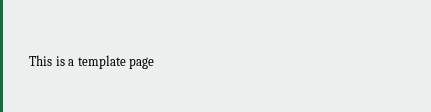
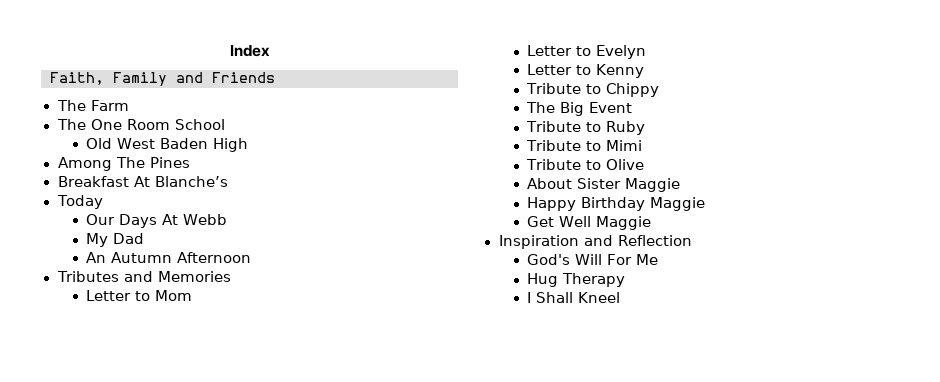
[29,55,155,69] This is a template page -> [229,45,270,57] [50,72,275,86] [56,100,130,111] [56,119,225,130] [86,138,249,152] [57,157,190,171] [57,176,228,187] [56,195,104,209] [86,214,228,228] [86,233,145,247] [86,252,252,263] [56,271,232,282] [86,290,193,301] [527,45,647,59] [527,64,645,78] [526,83,660,97] [526,102,633,116] [526,121,646,135] [526,140,643,151] [526,159,645,170] [527,178,681,192] [527,197,706,211] [527,216,652,230] [498,235,692,249] [527,254,659,265] [527,273,626,287] [527,292,621,303] Index // Faith, Family and Friends // The Farm // The One Room School // Old West Baden High // Among The Pines // Breakfast At Blanche’s // Today // Our Days At Webb // My Dad // An Autumn Afternoon // Tributes and Memories // Letter to Mom // Letter to Evelyn // Letter to Kenny // Tribute to Chippy // The Big Event // Tribute to Ruby // Tribute to Mimi // Tribute to Olive // About Sister Maggie // Happy Birthday Maggie // Get Well Maggie // Inspiration and Reflection // God's Will For Me // Hug Therapy // I Shall Kneel

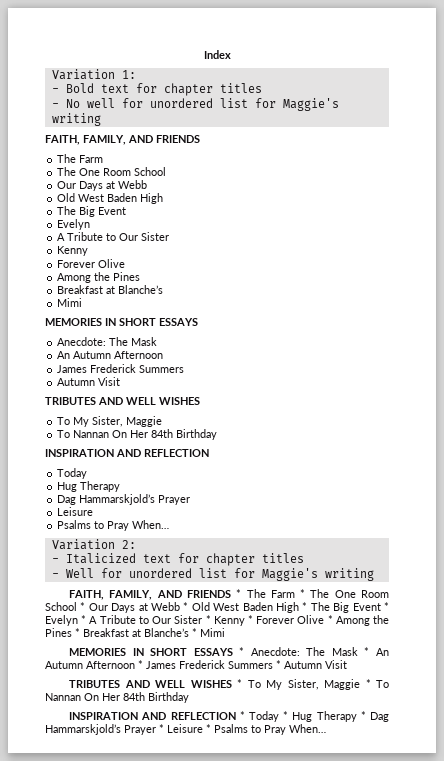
[50,72,275,86] Faith, Family and Friends -> [51,69,136,80] [51,83,262,96] [51,98,339,111] [51,113,101,126] [45,135,200,145] Variation 1: // - Bold text for chapter titles // - No well for unordered list for Maggie's writing // FAITH, FAMILY, AND FRIENDS
[86,138,249,152] [57,157,145,171] // Old West Baden High // Among The -> [57,180,148,191] [57,193,164,204] [57,206,127,217] [57,219,91,230] [57,232,170,241] [57,246,89,256] [57,259,126,268] [57,272,111,283] // Our Days at Webb // Old West Baden High // The Big Event // Evelyn // A Tribute to Our Sister // Kenny // Forever Olive // Among the
[133,176,150,187] At -> [106,286,116,294] at
[56,195,104,209] [86,214,228,228] [86,233,145,247] [86,252,252,263] [56,271,232,282] [86,290,193,301] [527,45,647,59] [527,64,645,78] [526,83,660,97] [526,102,633,116] [526,121,646,135] [526,140,643,151] [526,159,645,170] [527,178,681,192] [527,197,706,211] [527,216,652,230] [498,235,692,249] [527,254,659,265] [527,273,626,287] [527,292,621,303] Today // Our Days At Webb // My Dad // An Autumn Afternoon // Tributes and Memories // Letter to Mom // Letter to Evelyn // Letter to Kenny // Tribute to Chippy // The Big Event // Tribute to Ruby // Tribute to Mimi // Tribute to Olive // About Sister Maggie // Happy Birthday Maggie // Get Well Maggie // Inspiration and Reflection // God's Will For Me // Hug Therapy // I Shall Kneel -> [57,298,83,307] [45,318,198,326] [57,337,158,346] [57,351,164,359] [57,364,185,373] [57,377,121,386] [45,397,200,405] [57,416,163,427] [57,429,218,440] [45,449,209,457] [57,468,88,479] [57,481,121,492] [57,494,191,505] [57,507,94,516] [57,520,170,531] [51,539,136,550] [51,553,304,566] [51,568,374,581] [69,589,389,600] [45,602,389,613] [45,615,390,626] [45,628,225,637] [69,647,389,656] [45,660,347,669] [69,679,389,690] [45,692,189,703] [69,711,390,722] [45,724,326,735] Mimi // MEMORIES IN SHORT ESSAYS // Anecdote: The Mask // An Autumn Afternoon // James Frederick Summers // Autumn Visit // TRIBUTES AND WELL WISHES // To My Sister, Maggie // To Nannan On Her 84th Birthday // INSPIRATION AND REFLECTION // Today // Hug Therapy // Dag Hammarskjold’s Prayer // Leisure // Psalms to Pray When… // Variation 2: // - Italicized text for chapter titles // - Well for unordered list for Maggie's writing // FAITH, FAMILY, AND FRIENDS * The Farm * The One Room School * Our Days at Webb * Old West Baden High * The Big Event * Evelyn * A Tribute to Our Sister * Kenny * Forever Olive * Among the Pines * Breakfast at Blanche’s * Mimi // MEMORIES IN SHORT ESSAYS * Anecdote: The Mask * An Autumn Afternoon * James Frederick Summers * Autumn Visit // TRIBUTES AND WELL WISHES * To My Sister, Maggie * To Nannan On Her 84th Birthday // INSPIRATION AND REFLECTION * Today * Hug Therapy * Dag Hammarskjold’s Prayer * Leisure * Psalms to Pray When…

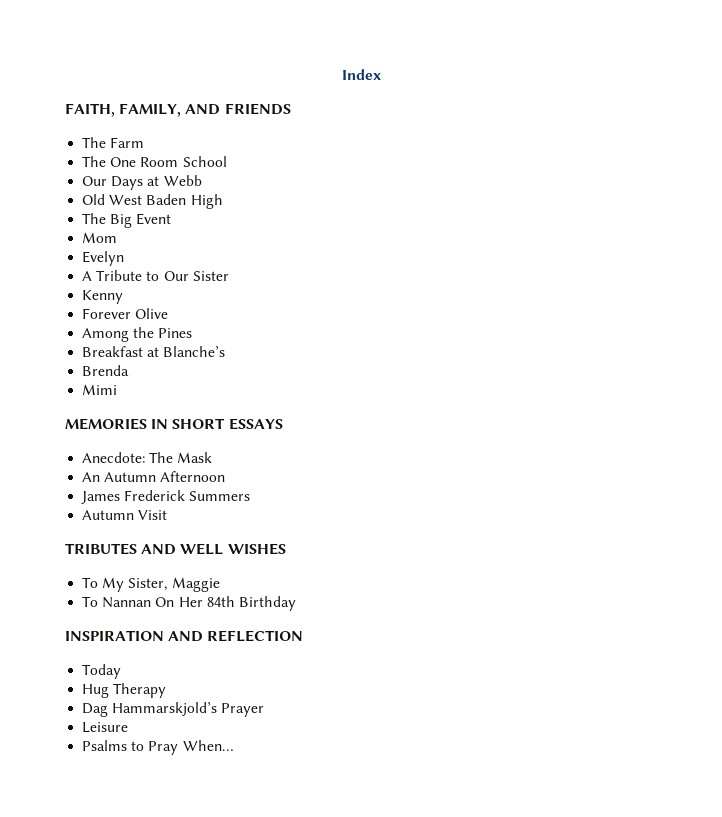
[51,69,136,80] [51,83,262,96] [51,98,339,111] [51,113,101,126] // Variation 1: // - Bold text for chapter titles // - No well for unordered list for Maggie's writing -> (381, 74) none
(127, 211) none -> [82,232,118,243] // Mom
(164, 289) none -> [82,365,130,376] // Brenda
[51,539,136,550] [51,553,304,566] [51,568,374,581] [69,589,389,600] [45,602,389,613] [45,615,390,626] [45,628,225,637] [69,647,389,656] [45,660,347,669] [69,679,389,690] [45,692,189,703] [69,711,390,722] [45,724,326,735] // Variation 2: // - Italicized text for chapter titles // - Well for unordered list for Maggie's writing // FAITH, FAMILY, AND FRIENDS * The Farm * The One Room School * Our Days at Webb * Old West Baden High * The Big Event * Evelyn * A Tribute to Our Sister * Kenny * Forever Olive * Among the Pines * Breakfast at Blanche’s * Mimi // MEMORIES IN SHORT ESSAYS * Anecdote: The Mask * An Autumn Afternoon * James Frederick Summers * Autumn Visit // TRIBUTES AND WELL WISHES * To My Sister, Maggie * To Nannan On Her 84th Birthday // INSPIRATION AND REFLECTION * Today * Hug Therapy * Dag Hammarskjold’s Prayer * Leisure * Psalms to Pray When… -> (234, 745) none

